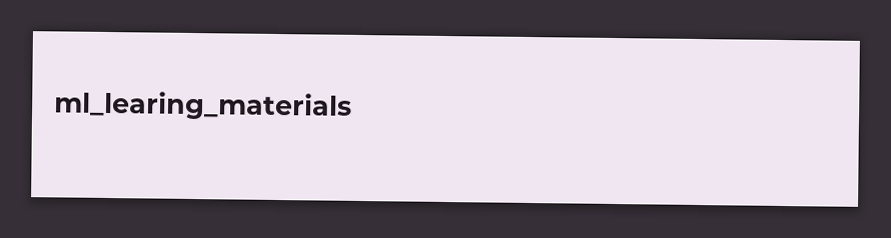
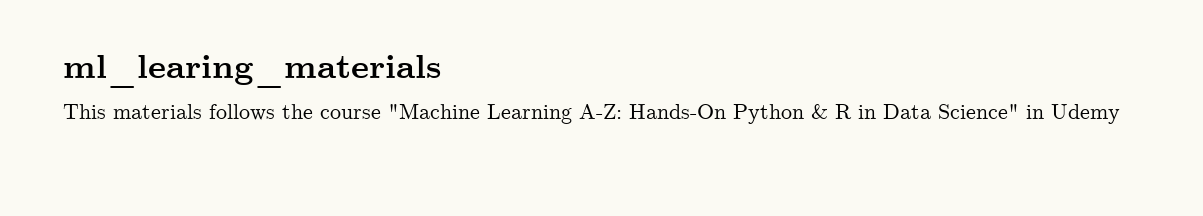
(352, 105) none -> [63,103,1120,124] // This materials follows the course "Machine Learning A-Z: Hands-On Python & R in Data Science" in Udemy

